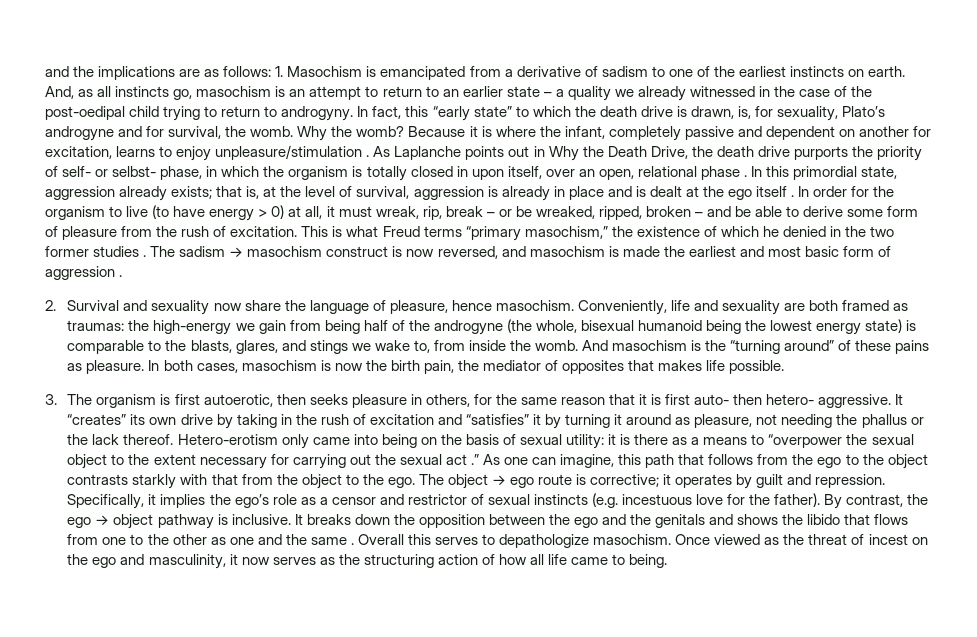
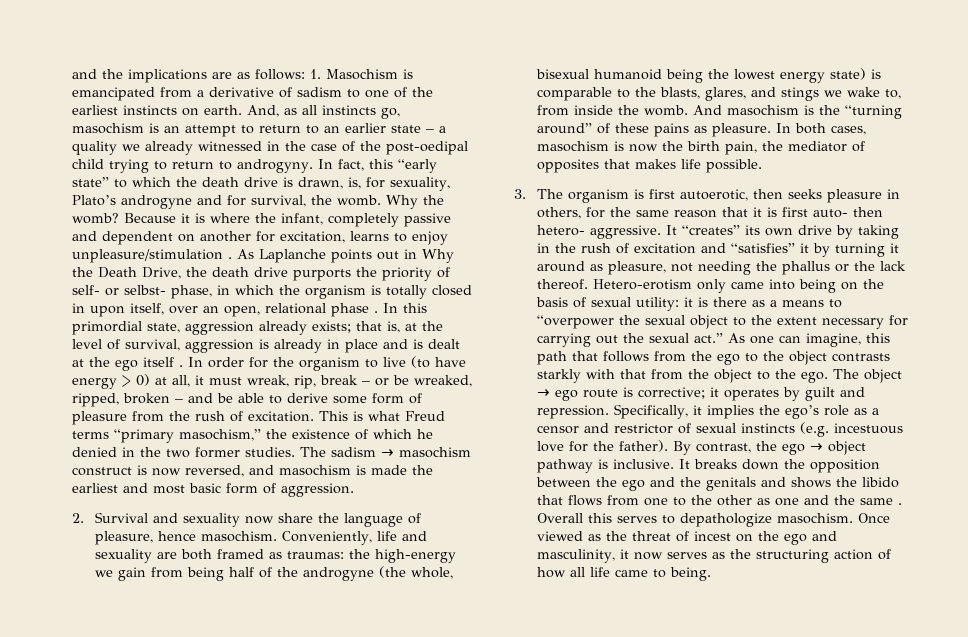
[93,246,147,257] studies . -> [245,447,295,457] studies.
[45,266,123,280] aggression . -> [281,483,354,497] aggression.
[445,454,479,465] act .” -> [694,333,724,343] act.”

